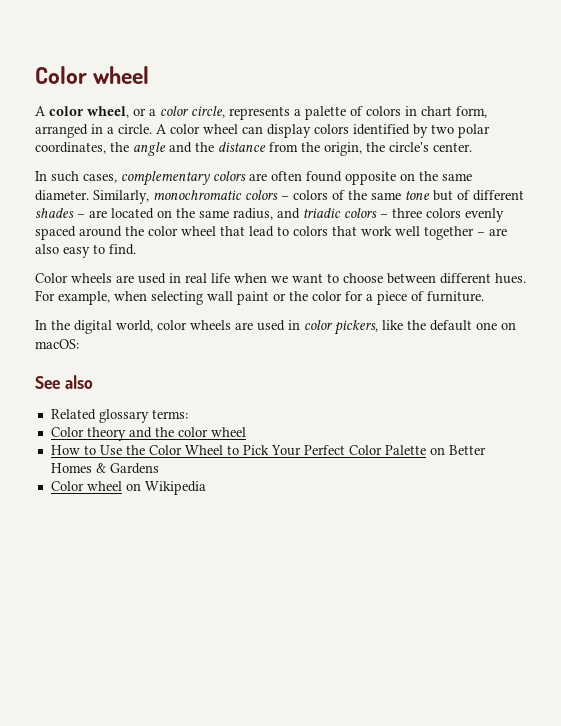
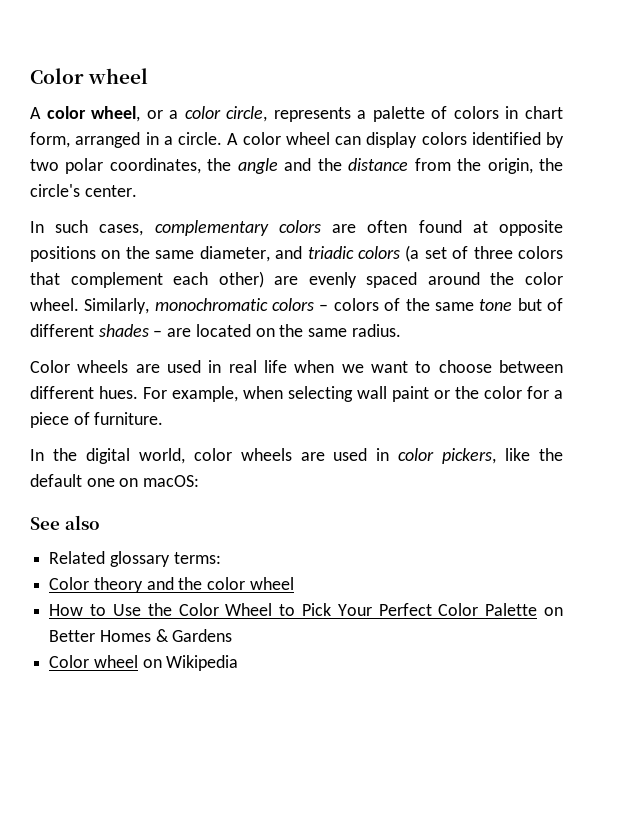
[345,171,472,185] [35,190,89,201] opposite on the same diameter. -> [472,220,563,236] [30,245,563,262] [30,271,563,288] [30,298,79,311] at opposite positions on the same diameter, and triadic colors (a set of three colors that complement each other) are evenly spaced around the color wheel.
[233,208,504,222] [35,226,507,240] [35,244,136,258] radius, and triadic colors – three colors evenly spaced around the color wheel that lead to colors that work well together – are also easy to find. -> [351,324,401,337] radius.

